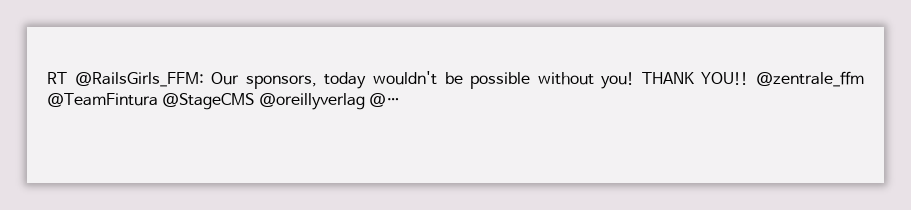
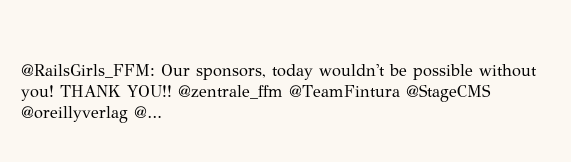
[47,72,67,84] RT -> (21, 71) none

